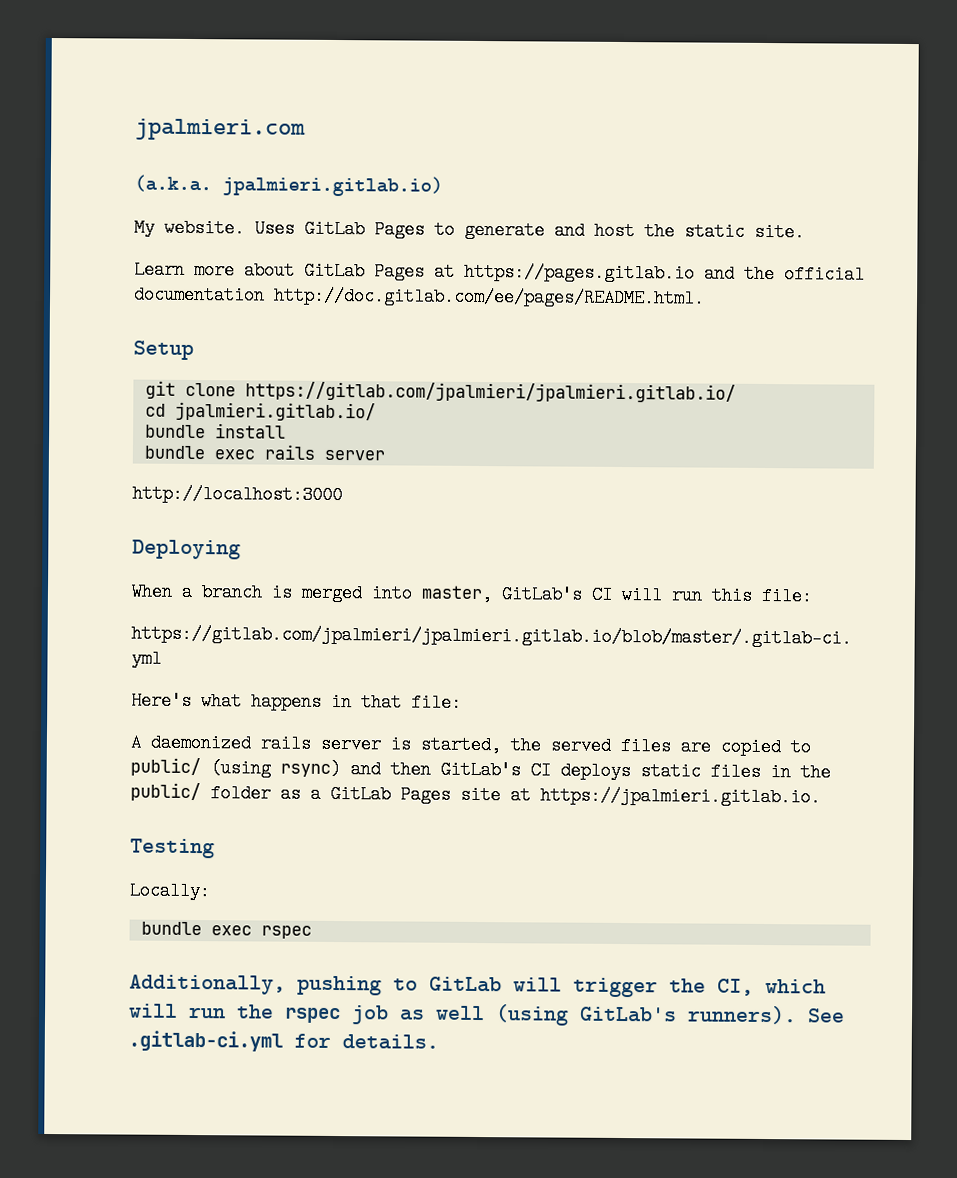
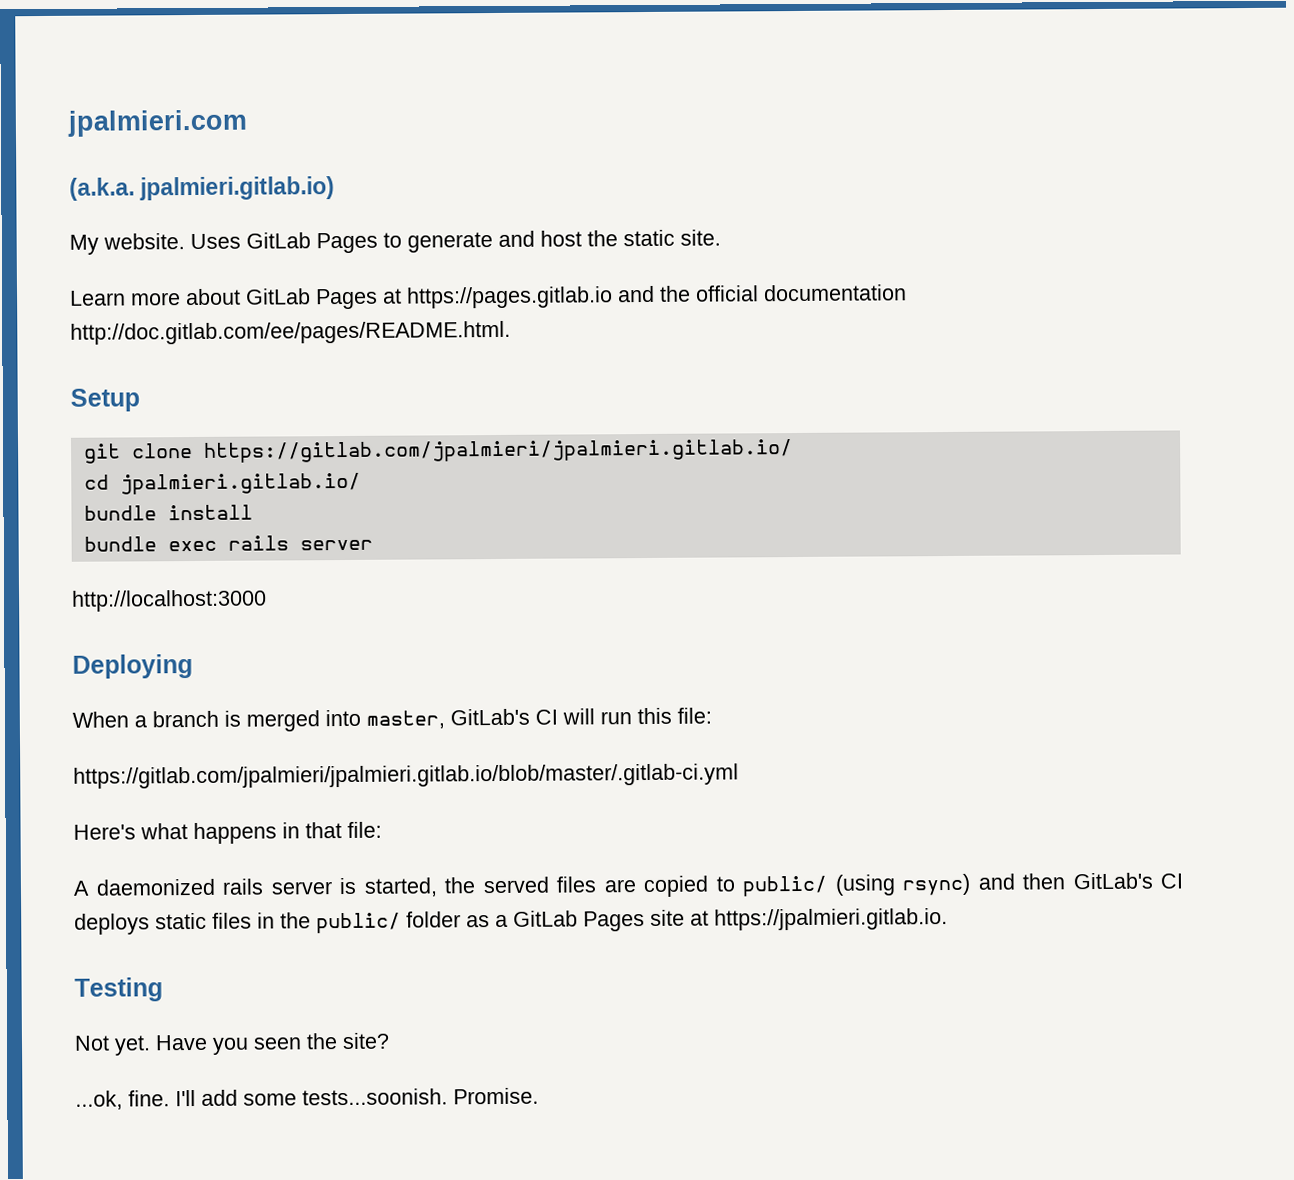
[129,881,210,901] [140,921,312,939] [129,974,826,998] [128,1003,845,1026] [128,1030,439,1052] Locally: // bundle exec rspec // Additionally, pushing to GitLab will trigger the CI, which will run the rspec job as well (using GitLab's runners). See .gitlab-ci.yml for details. -> [74,1032,390,1056] [75,1087,539,1110] Not yet. Have you seen the site? // ...ok, fine. I'll add some tests...soonish. Promise.

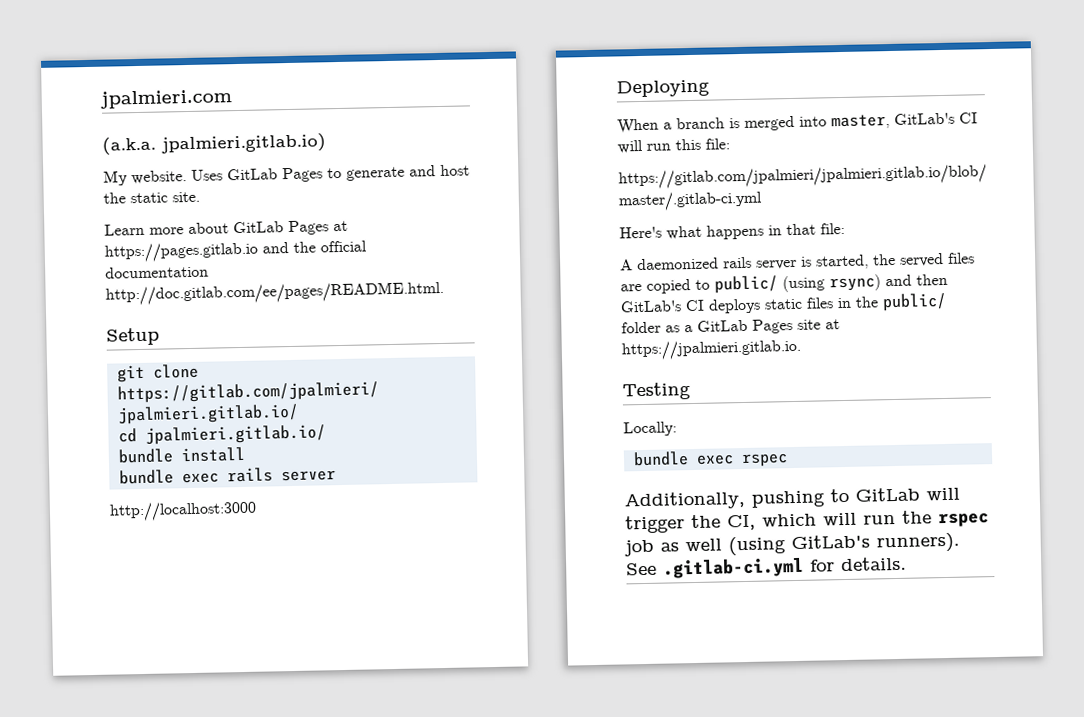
[74,1032,390,1056] [75,1087,539,1110] Not yet. Have you seen the site? // ...ok, fine. I'll add some tests...soonish. Promise. -> [623,421,677,437] [632,451,788,468] [624,487,960,511] [625,510,989,534] [624,532,960,557] [626,556,907,579] Locally: // bundle exec rspec // Additionally, pushing to GitLab will trigger the CI, which will run the rspec job as well (using GitLab's runners). See .gitlab-ci.yml for details.

